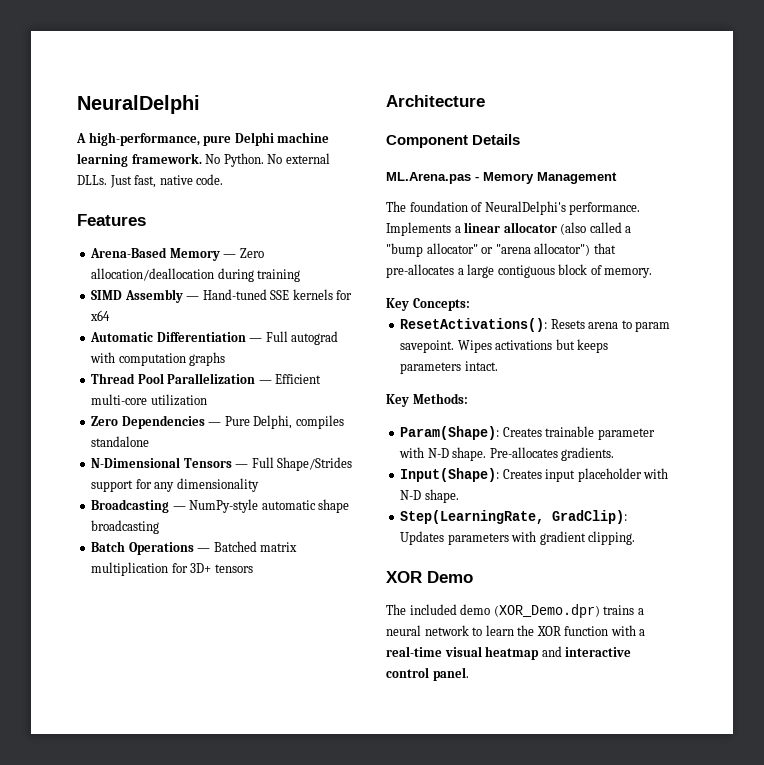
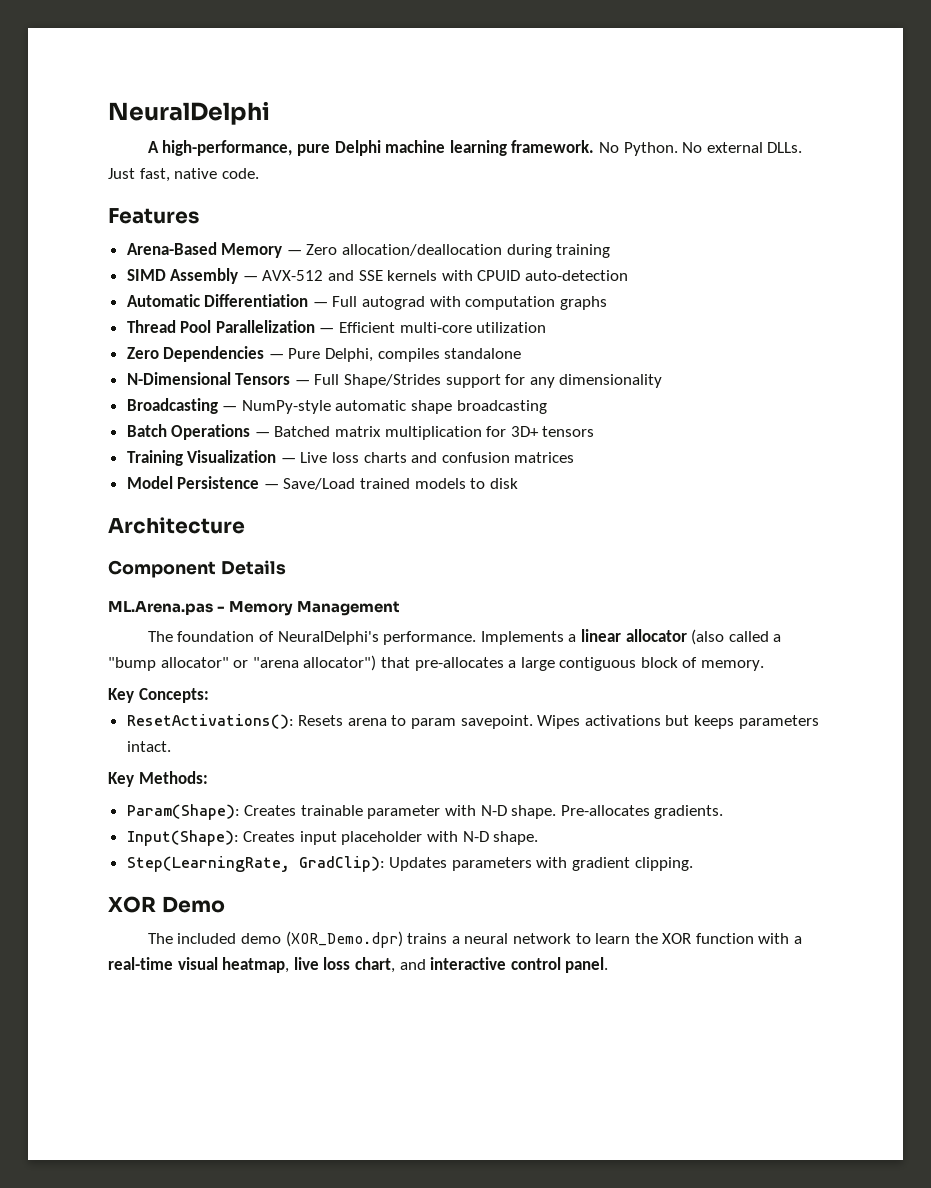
[202,289,353,300] [90,310,111,321] Hand-tuned SSE kernels for x64 -> [262,270,629,281] AVX-512 and SSE kernels with CPUID auto-detection
(253, 568) none -> [126,450,575,466] [126,476,518,490] // Training Visualization — Live loss charts and confusion matrices // Model Persistence — Save/Load trained models to disk
[485,646,540,660] heatmap -> [222,957,395,973] heatmap, live loss chart,

